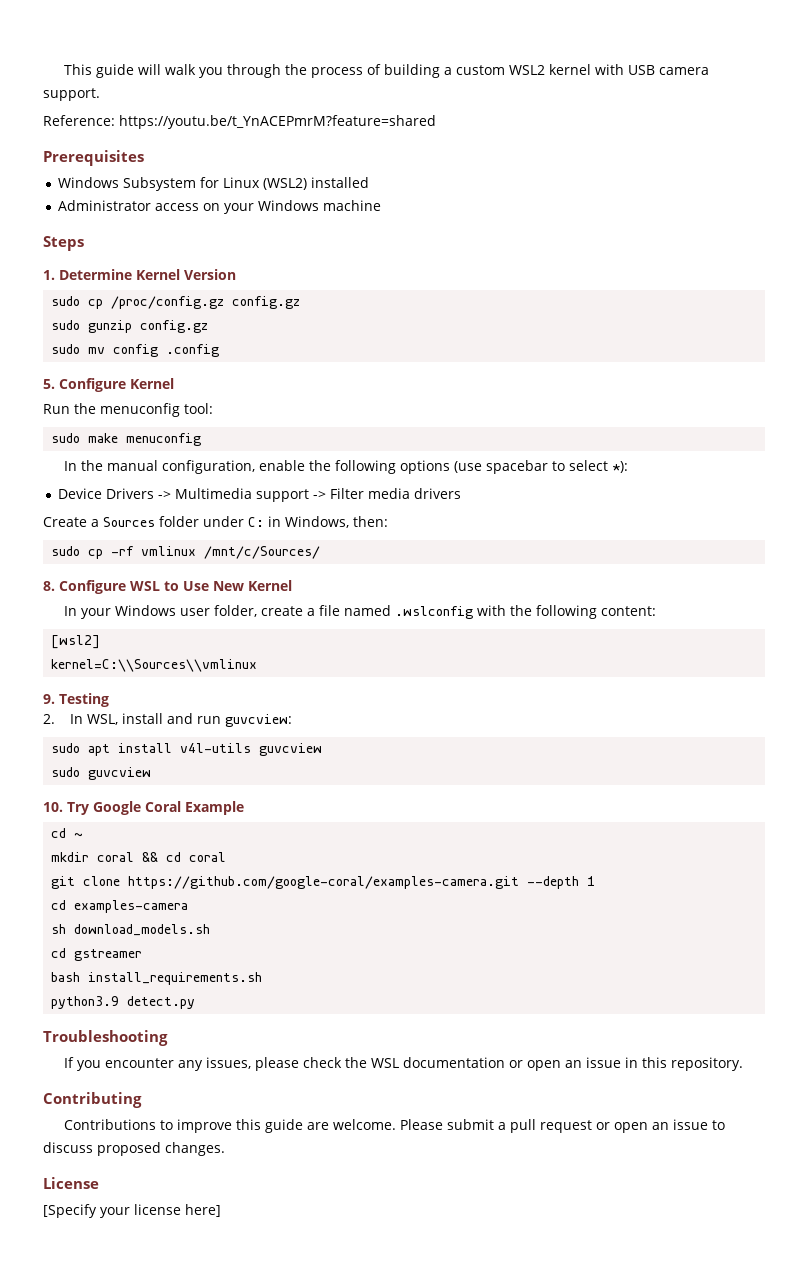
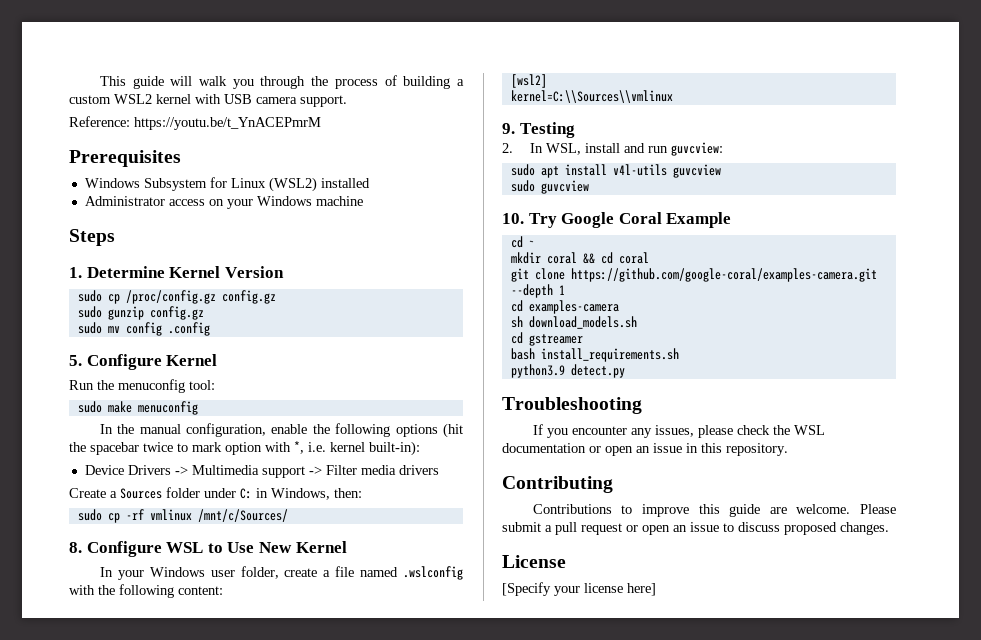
[119,115,436,129] https://youtu.be/t_YnACEPmrM?feature=shared -> [134,117,321,130] https://youtu.be/t_YnACEPmrM
[454,460,629,474] (use spacebar to select *): -> [443,423,463,438] [69,441,420,456] (hit the spacebar twice to mark option with *, i.e. kernel built-in):

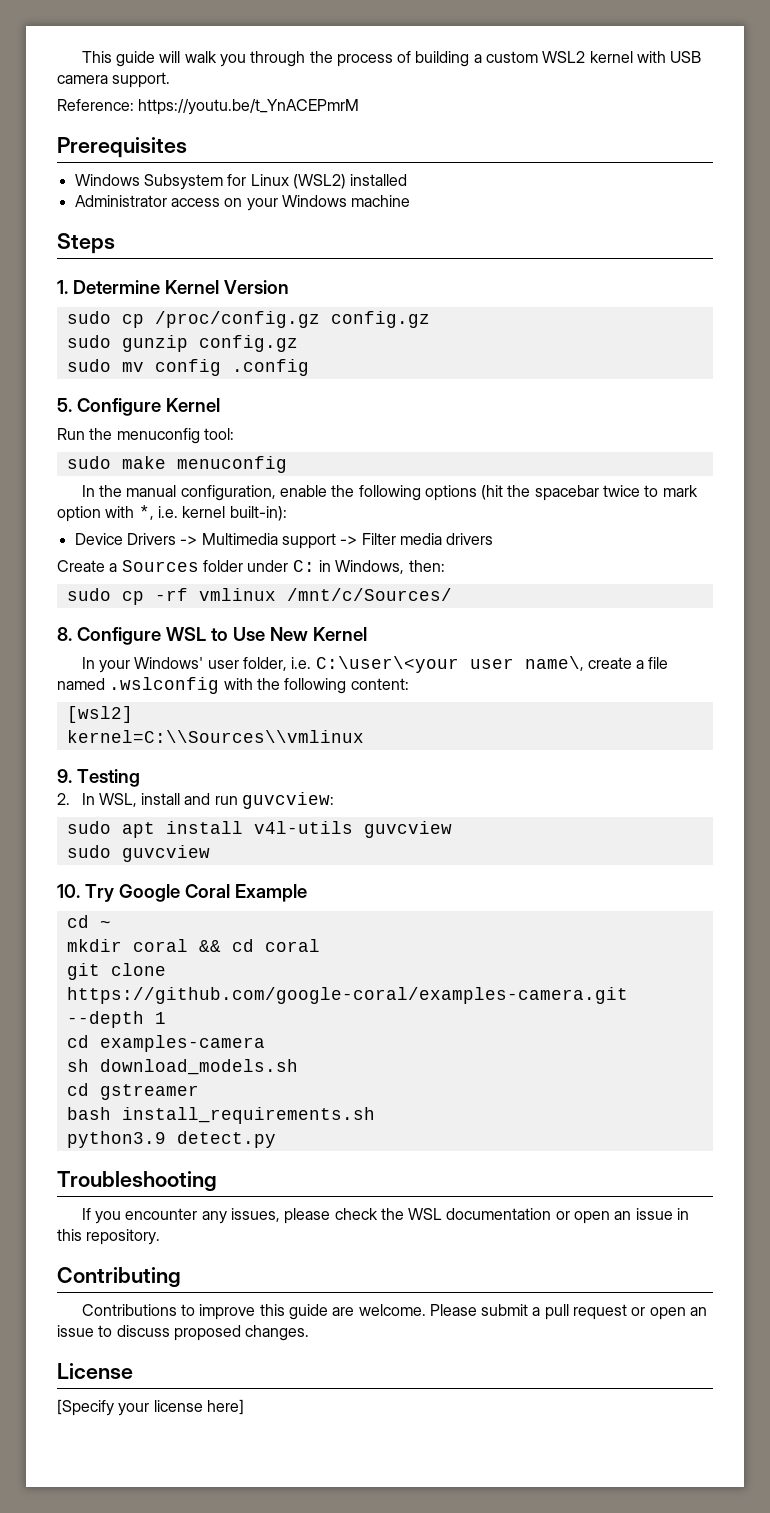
[149,567,205,577] Windows -> [134,657,204,669] Windows'
(279, 572) none -> [291,656,584,673] i.e. C:\user\<your user name\,

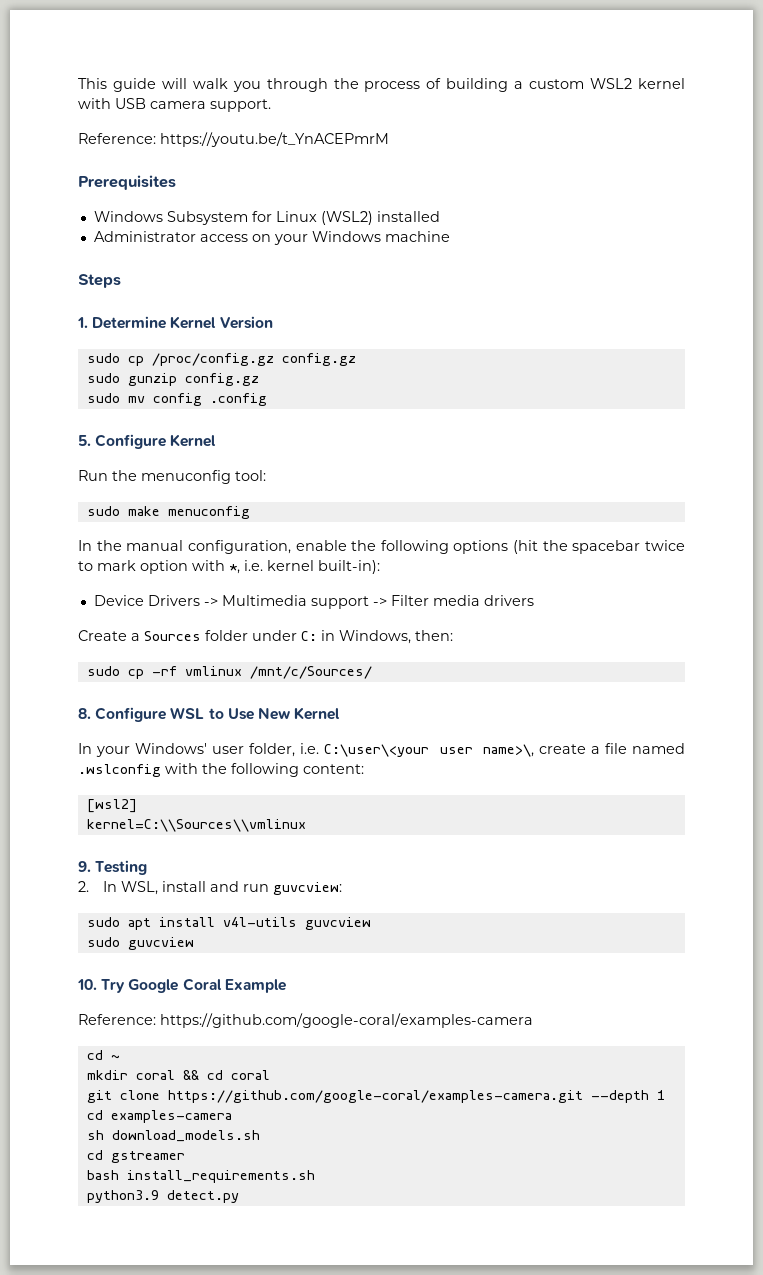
[524,656,584,671] name\, -> [482,744,534,757] name>\,
(307, 893) none -> [78,1013,533,1028] // Reference: https://github.com/google-coral/examples-camera
[57,1171,217,1192] [81,1208,690,1224] [57,1229,161,1245] [57,1267,181,1288] [81,1304,708,1320] [57,1325,310,1341] [57,1363,133,1379] [57,1399,244,1416] // Troubleshooting // If you encounter any issues, please check the WSL documentation or open an issue in this repository. // Contributing // Contributions to improve this guide are welcome. Please submit a pull request or open an issue to discuss proposed changes. // License // [Specify your license here] -> (239, 1196) none

